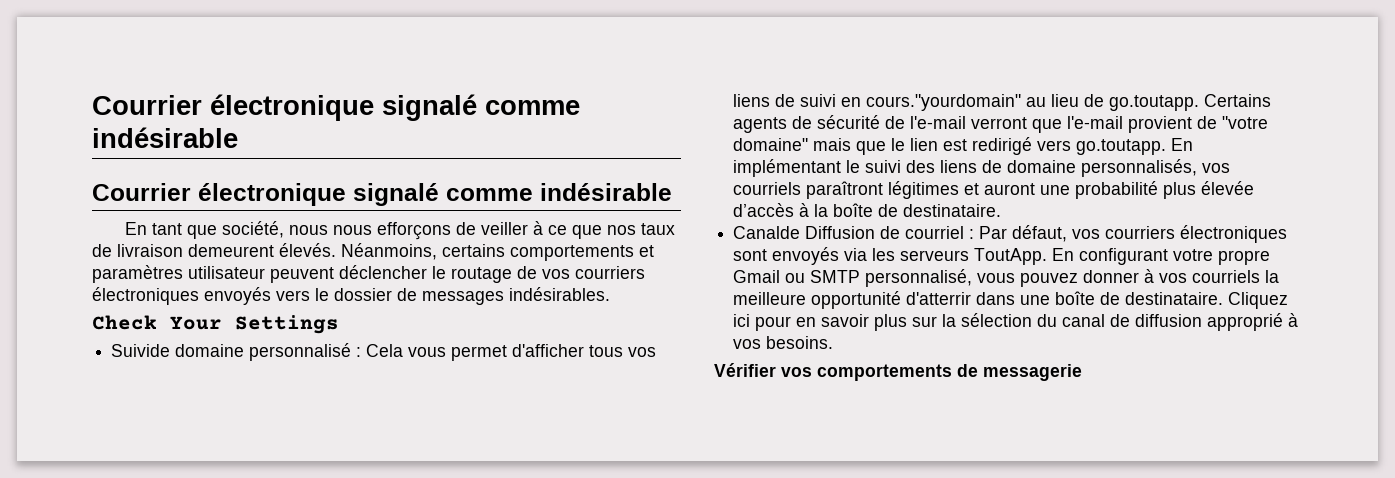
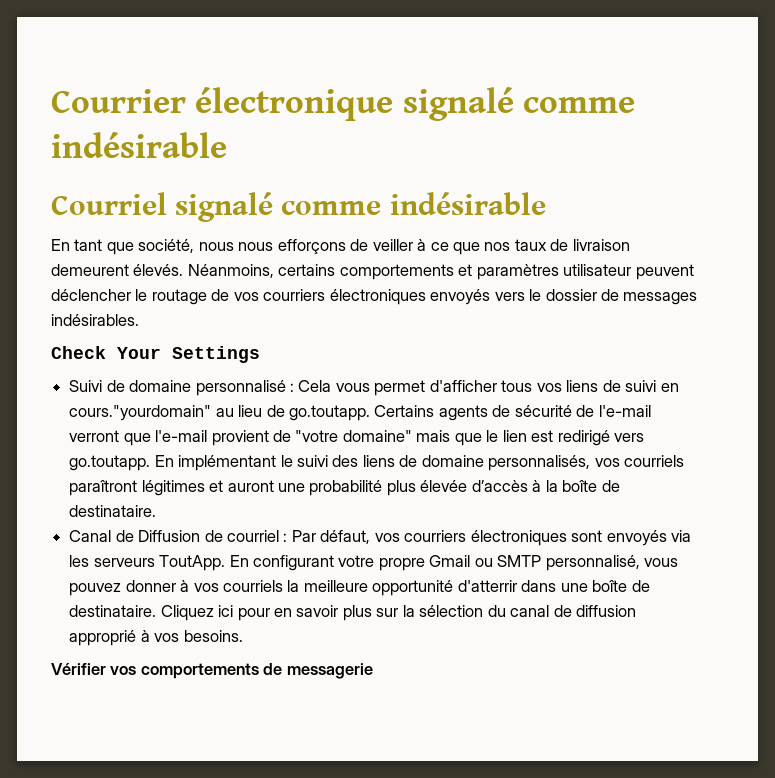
[92,94,580,121] [92,127,238,148] [92,183,346,206] Courrier électronique signalé comme indésirable // Courrier électronique -> [51,87,636,121] [51,132,227,158] [51,192,167,215] Courrier électronique signalé comme indésirable // Courriel
[111,344,171,357] Suivide -> [69,380,125,392] Suivi de
[733,226,801,239] Canalde -> [69,530,134,542] Canal de

